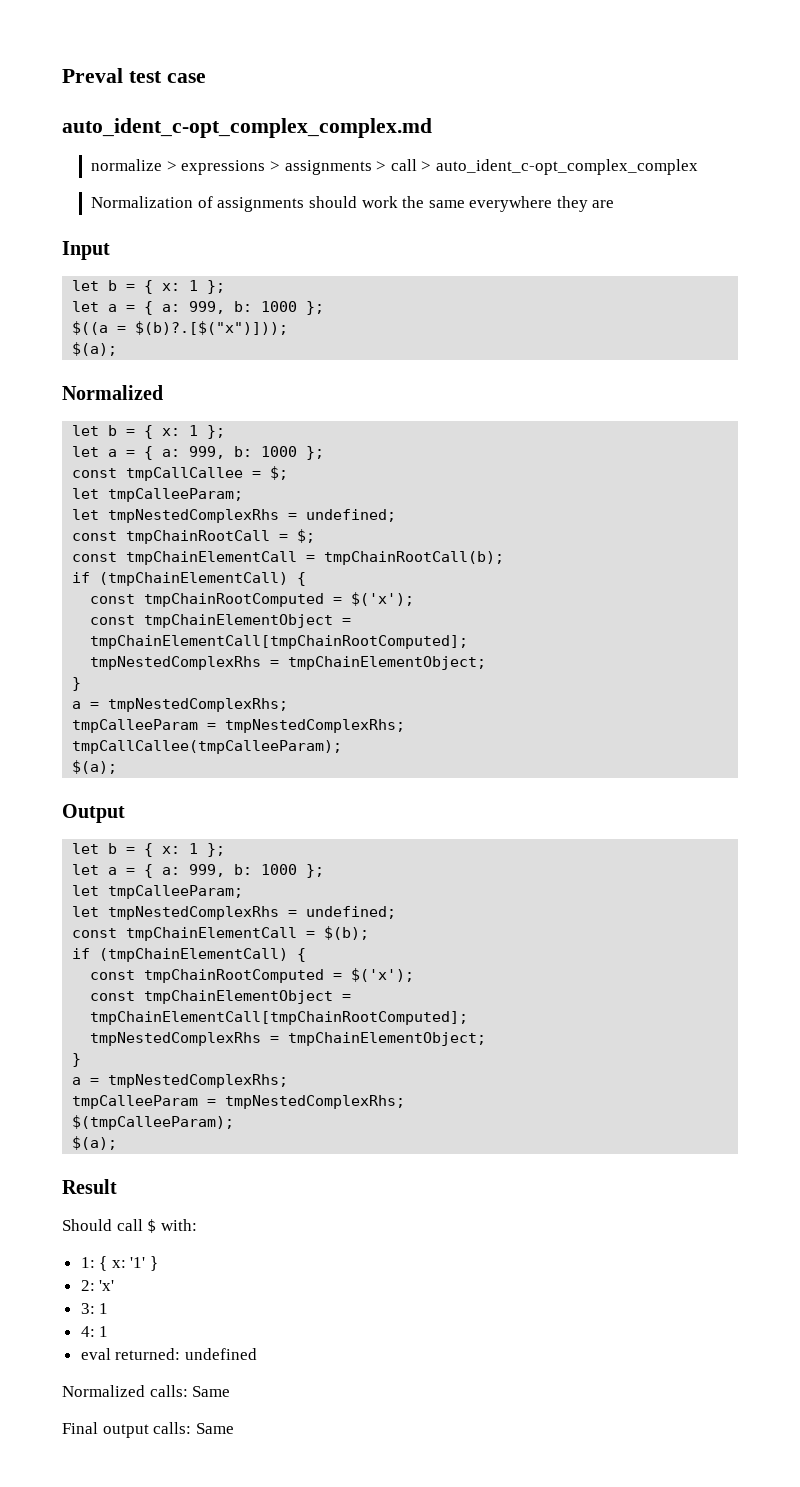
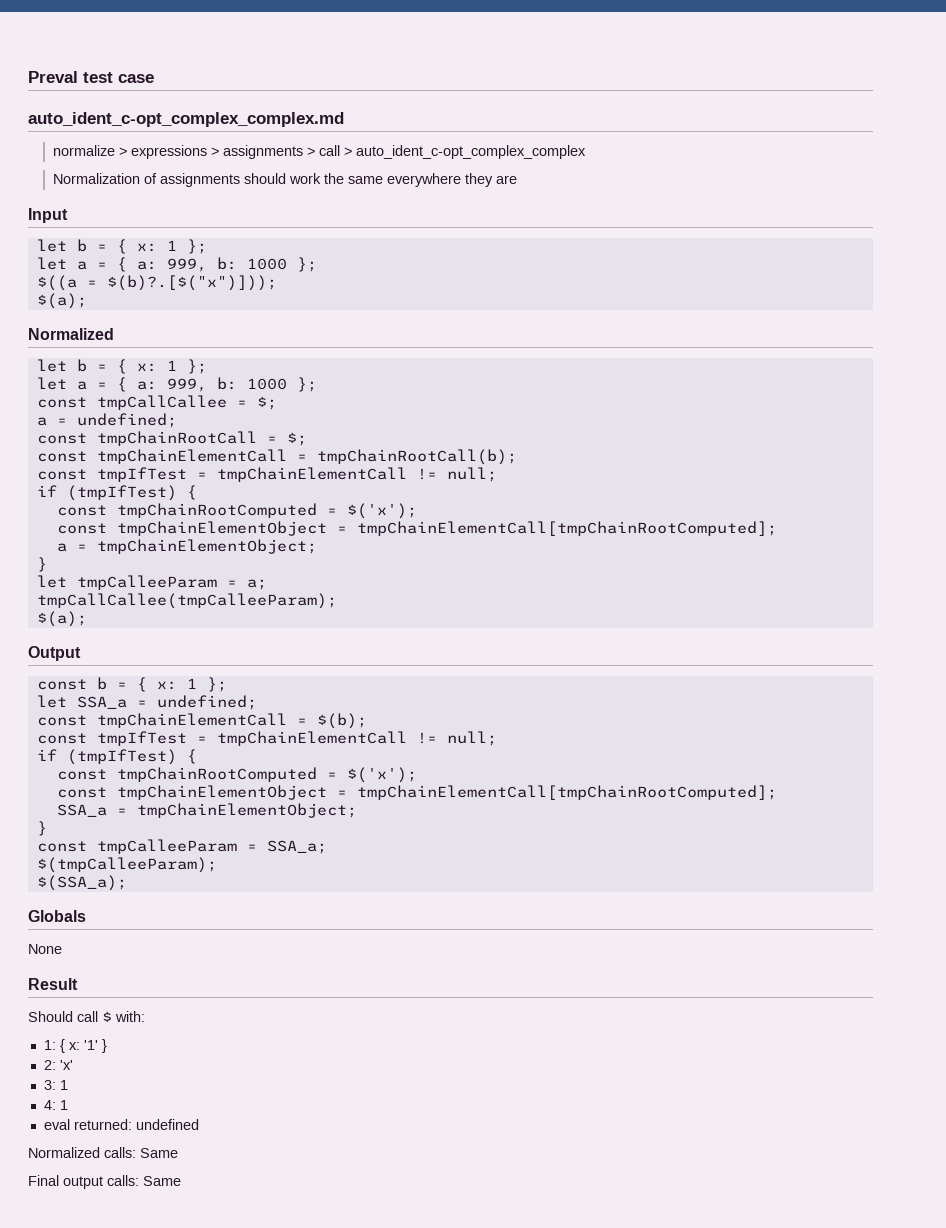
[72,488,244,502] [72,509,280,523] let tmpCalleeParam; // let tmpNestedComplexRhs -> [36,417,47,426] a
[72,572,307,586] [90,592,415,607] [90,614,352,628] [90,635,469,649] [90,656,487,670] [72,677,82,691] [72,698,289,712] [72,719,406,733] // if (tmpChainElementCall) { // const tmpChainRootComputed = $('x'); // const tmpChainElementObject = tmpChainElementCall[tmpChainRootComputed]; // tmpNestedComplexRhs = tmpChainElementObject; // } // a = tmpNestedComplexRhs; // tmpCalleeParam = tmpNestedComplexRhs; -> [36,467,497,482] [36,485,197,501] [56,503,417,519] [56,521,777,536] [56,539,317,554] [36,557,47,572] [36,575,267,590] // const tmpIfTest = tmpChainElementCall != null; // if (tmpIfTest) { // const tmpChainRootComputed = $('x'); // const tmpChainElementObject = tmpChainElementCall[tmpChainRootComputed]; // a = tmpChainElementObject; // } // let tmpCalleeParam = a;
[72,843,226,857] [72,864,325,878] [72,885,244,899] [72,906,280,920] let b = { x: 1 }; // let a = { a: 999, b: 1000 }; // let tmpCalleeParam; // let tmpNestedComplexRhs -> [36,677,227,692] [36,695,127,709] const b = { x: 1 }; // let SSA_a
[72,948,307,962] [90,968,415,983] [90,990,352,1004] [90,1011,469,1025] [90,1032,487,1046] [72,1053,82,1067] [72,1074,289,1088] [72,1095,406,1109] // if (tmpChainElementCall) { // const tmpChainRootComputed = $('x'); // const tmpChainElementObject = tmpChainElementCall[tmpChainRootComputed]; // tmpNestedComplexRhs = tmpChainElementObject; // } // a = tmpNestedComplexRhs; // tmpCalleeParam = tmpNestedComplexRhs; -> [36,731,497,746] [36,749,197,765] [56,767,417,783] [56,785,777,800] [56,803,357,818] [36,821,47,836] [36,839,327,854] // const tmpIfTest = tmpChainElementCall != null; // if (tmpIfTest) { // const tmpChainRootComputed = $('x'); // const tmpChainElementObject = tmpChainElementCall[tmpChainRootComputed]; // SSA_a = tmpChainElementObject; // } // const tmpCalleeParam = SSA_a;
[72,1136,118,1150] $(a); -> [36,875,127,891] [28,910,86,922] [28,944,62,954] $(SSA_a); // Globals // None

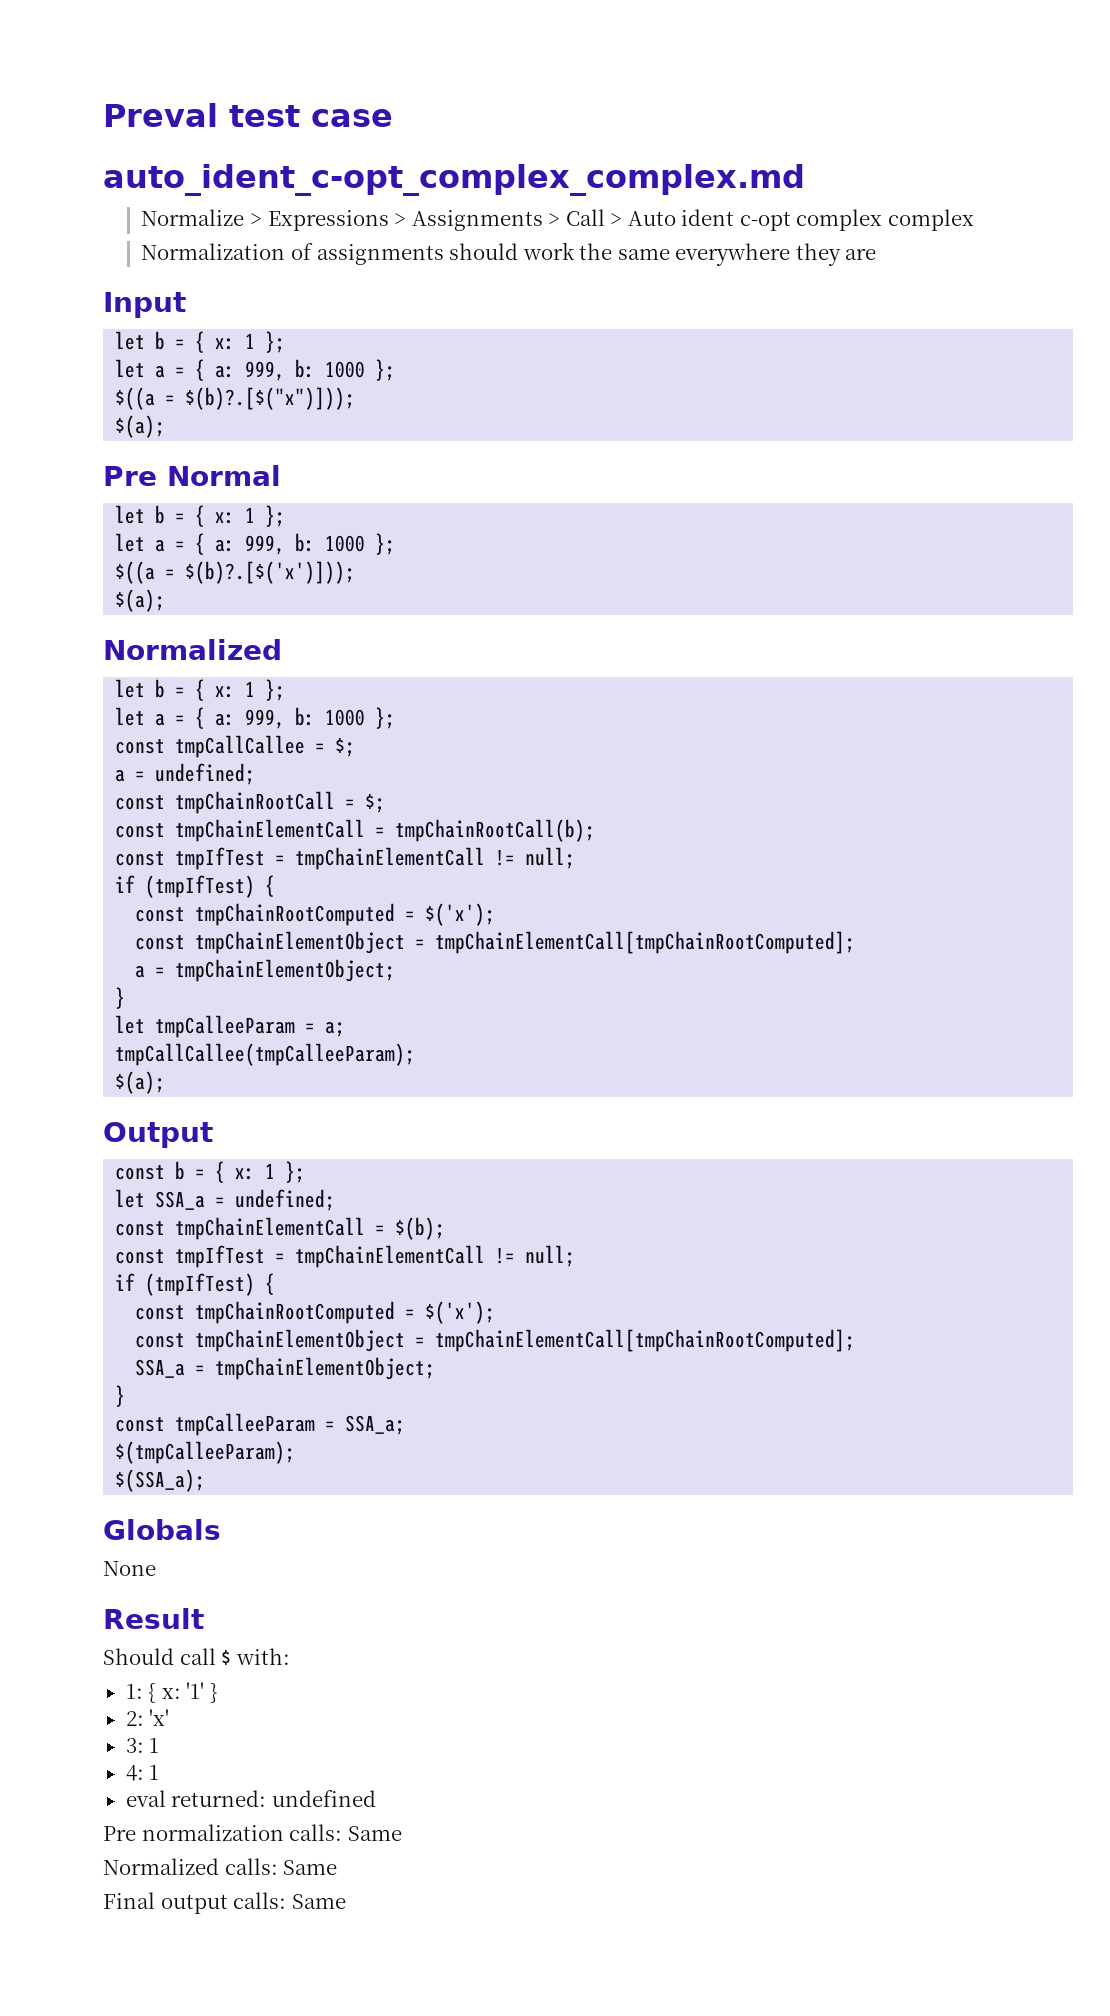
[53,145,587,159] normalize > expressions > assignments > call > auto_ident_c-opt_complex_complex -> [141,209,974,231] Normalize > Expressions > Assignments > Call > Auto ident c-opt complex complex
(87, 301) none -> [103,465,281,486] [115,505,286,527] [115,533,396,555] [115,561,356,584] [115,589,166,612] // Pre Normal // let b = { x: 1 }; // let a = { a: 999, b: 1000 }; // $((a = $(b)?.[$('x')])); // $(a);
(199, 1124) none -> [103,1824,402,1841] // Pre normalization calls: Same

